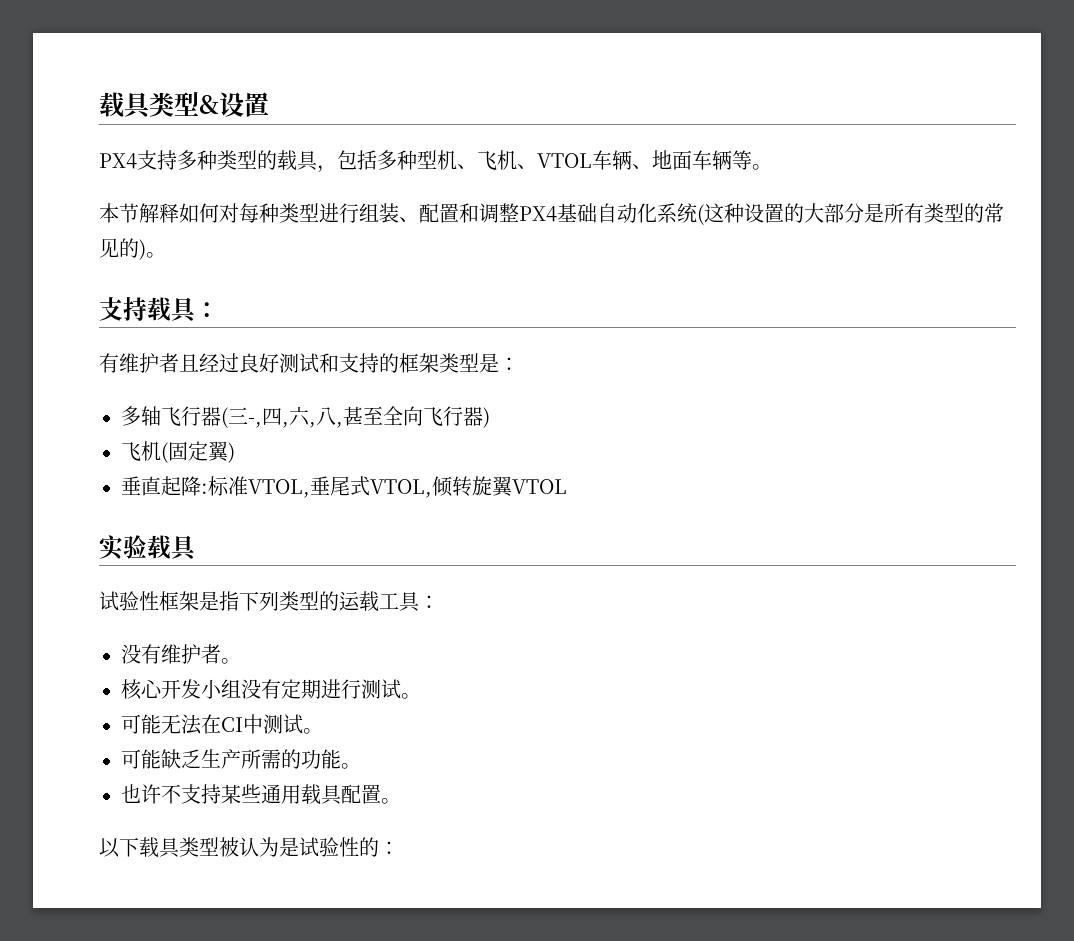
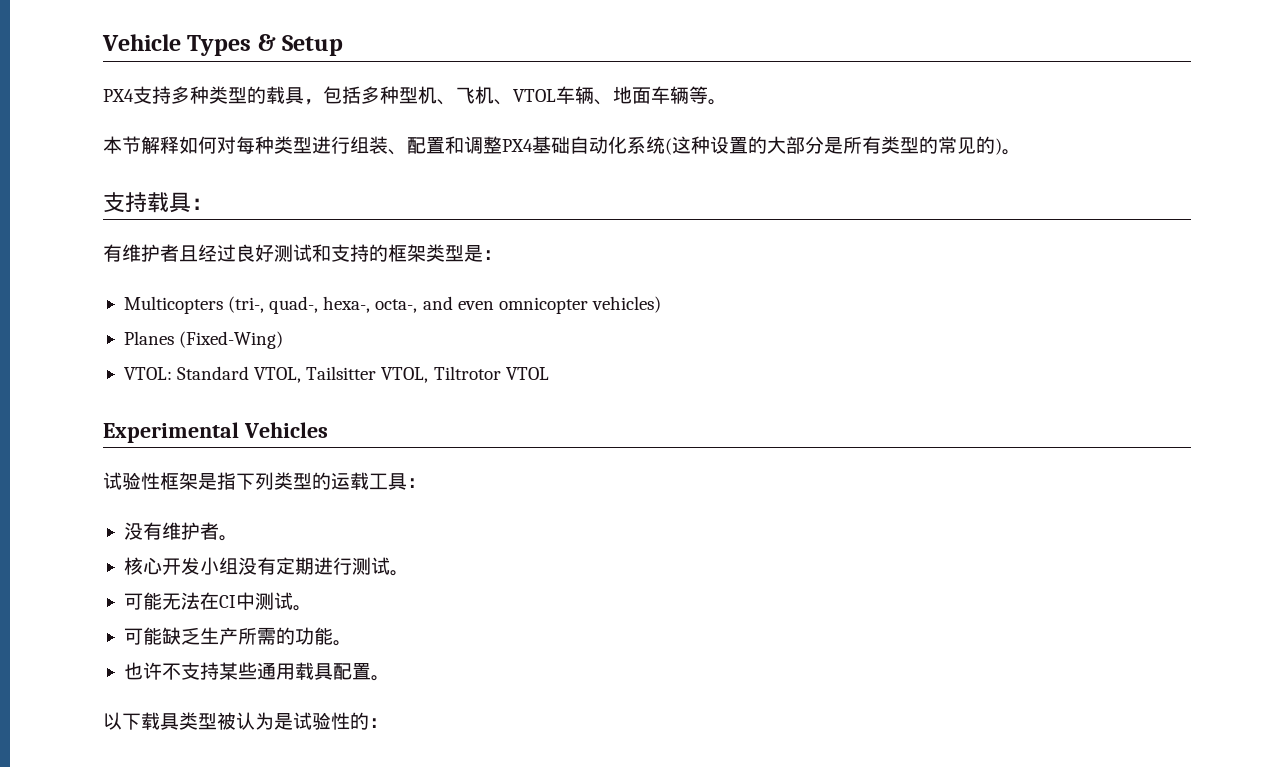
[99,92,269,119] 载具类型&设置 -> [102,34,344,56] Vehicle Types & Setup
[121,406,490,428] [121,441,235,463] [121,476,513,498] 多轴飞行器(三-,四,六,八,甚至全向飞行器) // 飞机(固定翼) // 垂直起降:标准VTOL,垂尾式VTOL,倾转旋翼 -> [123,296,661,314] [123,331,284,349] [123,366,501,383] Multicopters (tri-, quad-, hexa-, octa-, and even omnicopter vehicles) // Planes (Fixed-Wing) // VTOL: Standard VTOL, Tailsitter VTOL, Tiltrotor
[99,535,198,561] 实验载具 -> [103,422,328,443] Experimental Vehicles

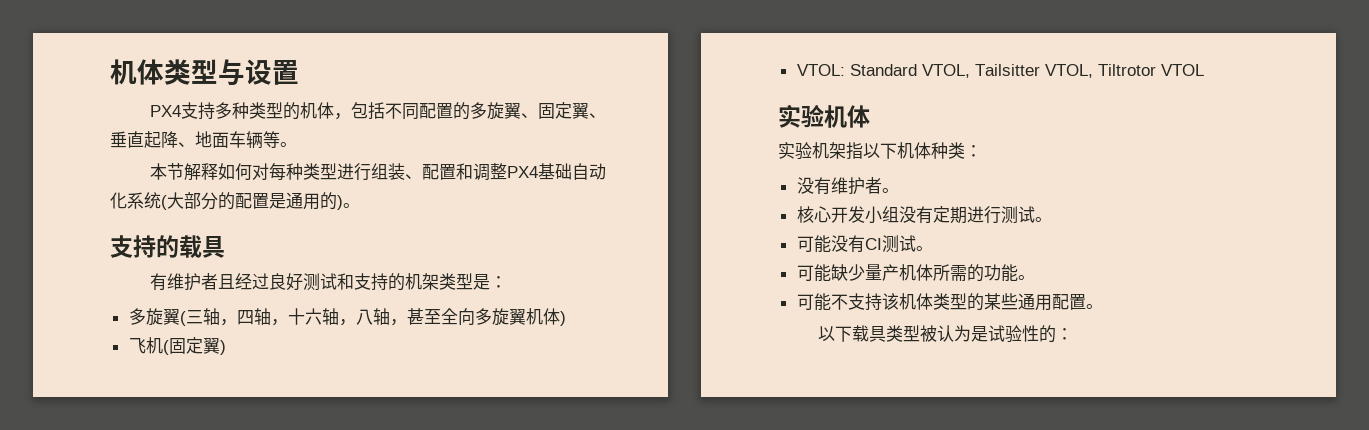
[102,34,344,56] Vehicle Types & Setup -> [110,59,299,86] 机体类型与设置
[266,86,594,105] 载具，包括多种型机、飞机、VTOL车辆 -> [300,102,607,120] [110,131,178,148] 机体，包括不同配置的多旋翼、固定翼、垂直起降
[672,136,976,154] 这种设置的大部分是所有类型的常见 -> [167,192,320,210] 大部分的配置是通用
[147,192,213,213] 载具： -> [156,235,225,258] 的载具
[388,244,407,262] 框 -> [405,273,423,290] 机
[123,296,661,314] [123,331,284,349] Multicopters (tri-, quad-, hexa-, octa-, and even omnicopter vehicles) // Planes (Fixed-Wing) -> [128,308,566,326] [128,337,226,355] 多旋翼(三轴，四轴，十六轴，八轴，甚至全向多旋翼机体) // 飞机(固定翼)
[103,422,328,443] [103,472,407,490] Experimental Vehicles // 试验性框架是指下列类型的运载工具 -> [778,104,870,128] [778,142,965,160] 实验机体 // 实验机架指以下机体种类
[161,592,255,610] 无法在CI中 -> [830,235,882,253] 没有CI
[180,627,238,645] 乏生产 -> [847,264,933,281] 少量产机体
[123,662,219,680] 也许不支持 -> [796,293,984,311] 可能不支持该机体类型的
[294,662,333,680] 载具 -> (1052, 302) none

